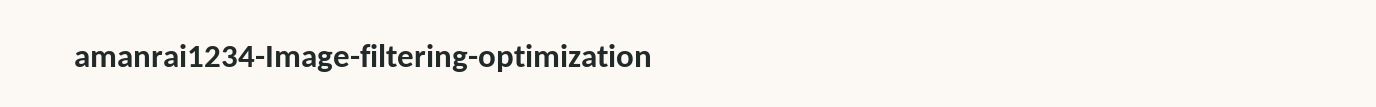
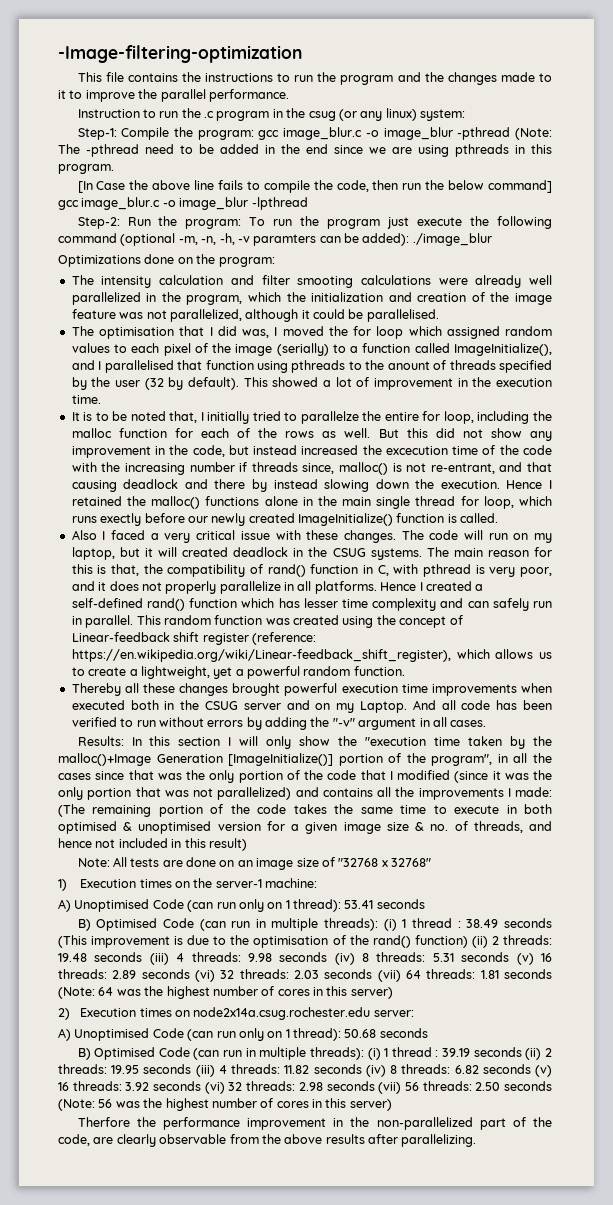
[74,44,652,72] amanrai1234-Image-filtering-optimization -> [58,45,302,63] [77,72,552,85] [58,89,289,102] [77,108,466,121] [77,127,552,140] [58,144,552,157] [58,164,114,174] [77,180,552,193] [58,197,308,210] [77,216,553,229] [58,233,492,246] [58,254,275,267] [71,275,553,288] [71,292,552,305] [71,309,439,322] [71,326,552,339] [71,343,552,356] [71,360,552,373] [71,377,552,390] [71,395,101,404] [71,411,552,424] [71,428,553,441] [71,445,552,458] [71,462,553,475] [71,479,552,492] [71,496,552,509] [71,513,499,526] [71,530,552,543] [71,547,553,560] [71,564,552,577] [71,581,484,594] [71,598,552,611] [71,615,463,628] [71,632,316,645] [71,649,552,662] [71,666,405,679] [71,683,553,696] [71,700,552,713] [71,717,487,730] [77,736,553,749] [58,753,552,766] [58,770,552,783] [58,787,552,800] [58,804,552,817] [58,821,552,834] [58,838,247,851] [77,857,432,870] [58,878,318,891] [58,899,425,912] [77,918,552,931] [58,935,553,948] [58,952,552,965] [58,969,552,982] [58,986,393,999] [58,1007,414,1020] [58,1028,428,1041] [77,1047,552,1060] [58,1064,552,1077] [58,1081,552,1094] [58,1098,392,1111] [77,1117,553,1130] [58,1134,477,1147] -Image-filtering-optimization // This file contains the instructions to run the program and the changes made to it to improve the parallel performance. // Instruction to run the .c program in the csug (or any linux) system: // Step-1: Compile the program: gcc image_blur.c -o image_blur -pthread (Note: The -pthread need to be added in the end since we are using pthreads in this program. // [In Case the above line fails to compile the code, then run the below command] gcc image_blur.c -o image_blur -lpthread // Step-2: Run the program: To run the program just execute the following command (optional -m, -n, -h, -v paramters can be added): ./image_blur // Optimizations done on the program: // The intensity calculation and filter smooting calculations were already well parallelized in the program, which the initialization and creation of the image feature was not parallelized, although it could be parallelised. // The optimisation that I did was, I moved the for loop which assigned random values to each pixel of the image (serially) to a function called ImageInitialize(), and I parallelised that function using pthreads to the anount of threads specified by the user (32 by default). This showed a lot of improvement in the execution time. // It is to be noted that, I initially tried to parallelze the entire for loop, including the malloc function for each of the rows as well. But this did not show any improvement in the code, but instead increased the excecution time of the code with the increasing number if threads since, malloc() is not re-entrant, and that causing deadlock and there by instead slowing down the execution. Hence I retained the malloc() functions alone in the main single thread for loop, which runs exectly before our newly created ImageInitialize() function is called. // Also I faced a very critical issue with these changes. The code will run on my laptop, but it will created deadlock in the CSUG systems. The main reason for this is that, the compatibility of rand() function in C, with pthread is very poor, and it does not properly parallelize in all platforms. Hence I created a self-defined rand() function which has lesser time complexity and can safely run in parallel. This random function was created using the concept of Linear-feedback shift register (reference: https://en.wikipedia.org/wiki/Linear-feedback_shift_register), which allows us to create a lightweight, yet a powerful random function. // Thereby all these changes brought powerful execution time improvements when executed both in the CSUG server and on my Laptop. And all code has been verified to run without errors by adding the "-v" argument in all cases. // Results: In this section I will only show the "execution time taken by the malloc()+Image Generation [ImageInitialize()] portion of the program", in all the cases since that was the only portion of the code that I modified (since it was the only portion that was not parallelized) and contains all the improvements I made: (The remaining portion of the code takes the same time to execute in both optimised & unoptimised version for a given image size & no. of threads, and hence not included in this result) // Note: All tests are done on an image size of "32768 x 32768" // 1) Execution times on the server-1 machine: // A) Unoptimised Code (can run only on 1 thread): 53.41 seconds // B) Optimised Code (can run in multiple threads): (i) 1 thread : 38.49 seconds (This improvement is due to the optimisation of the rand() function) (ii) 2 threads: 19.48 seconds (iii) 4 threads: 9.98 seconds (iv) 8 threads: 5.31 seconds (v) 16 threads: 2.89 seconds (vi) 32 threads: 2.03 seconds (vii) 64 threads: 1.81 seconds (Note: 64 was the highest number of cores in this server) // 2) Execution times on node2x14a.csug.rochester.edu server: // A) Unoptimised Code (can run only on 1 thread): 50.68 seconds // B) Optimised Code (can run in multiple threads): (i) 1 thread : 39.19 seconds (ii) 2 threads: 19.95 seconds (iii) 4 threads: 11.82 seconds (iv) 8 threads: 6.82 seconds (v) 16 threads: 3.92 seconds (vi) 32 threads: 2.98 seconds (vii) 56 threads: 2.50 seconds (Note: 56 was the highest number of cores in this server) // Therfore the performance improvement in the non-parallelized part of the code, are clearly observable from the above results after parallelizing.

